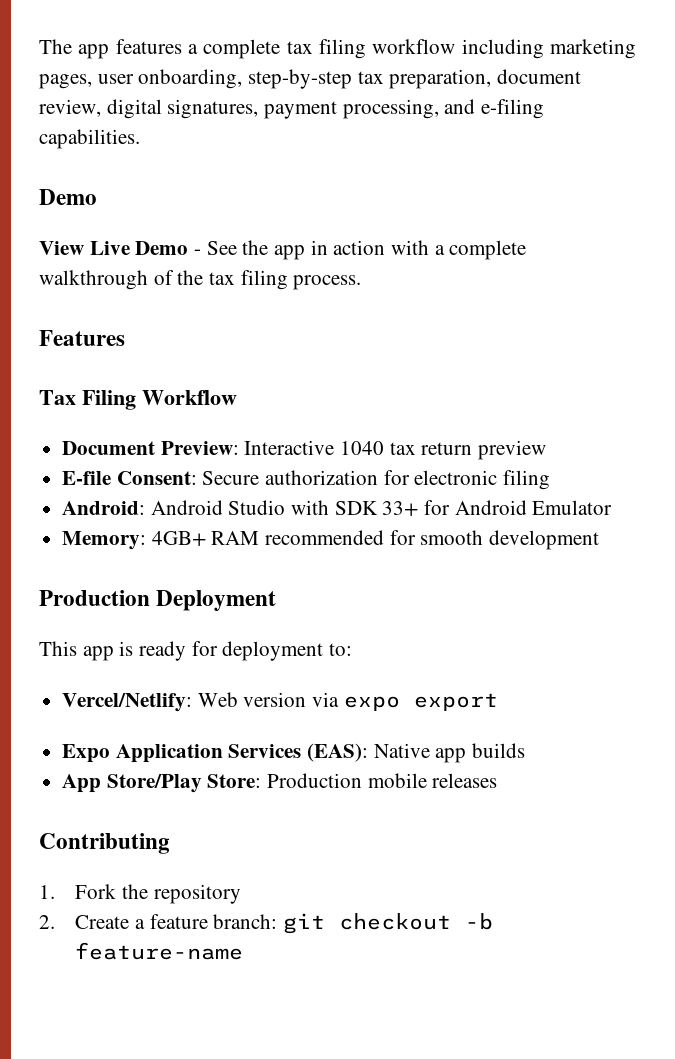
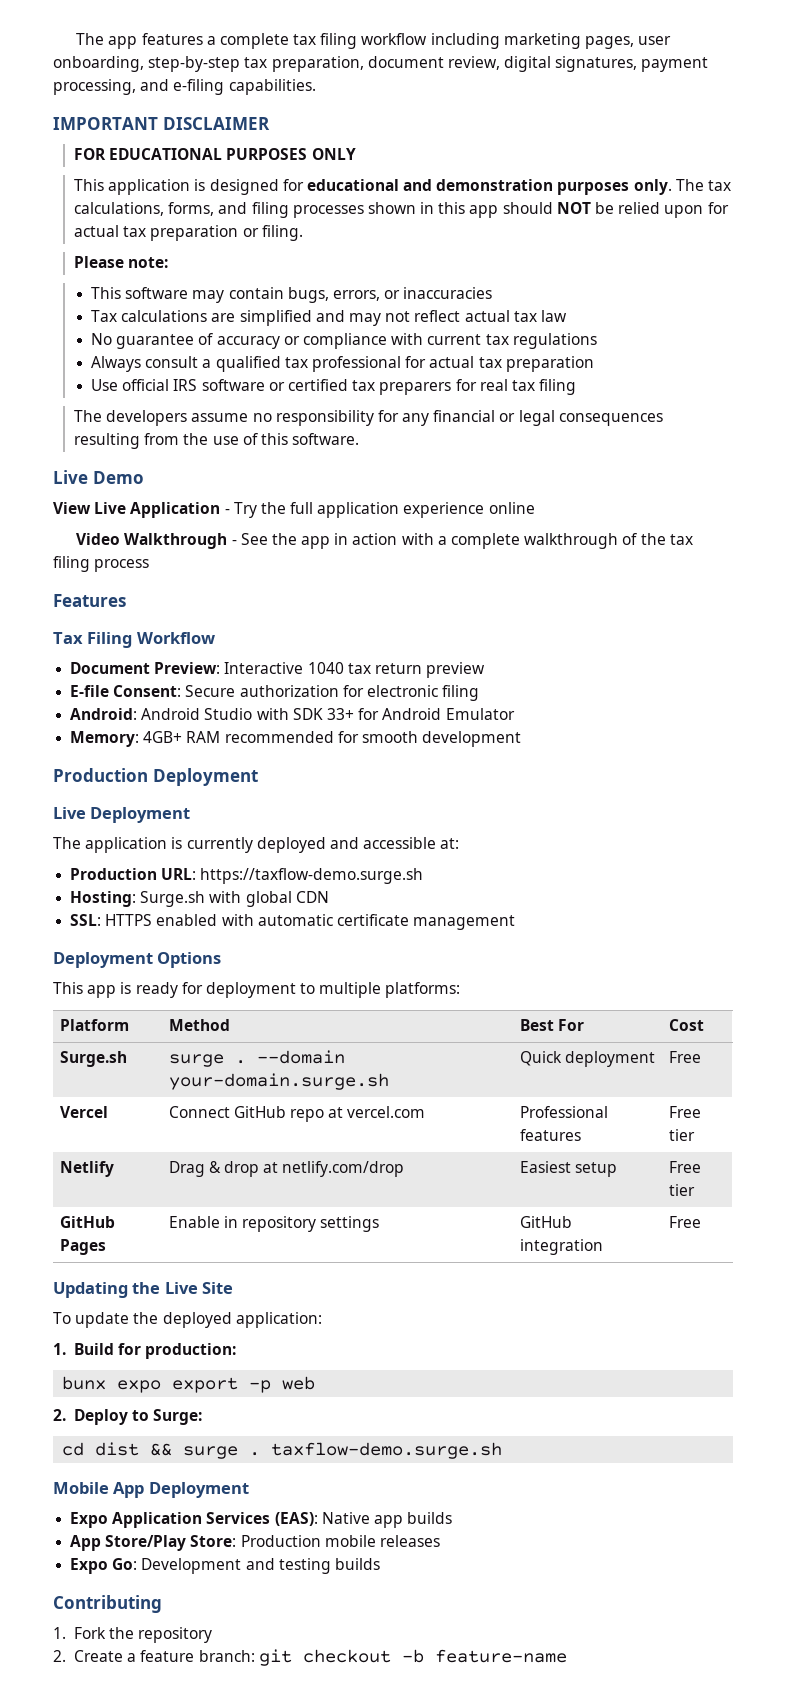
[39,189,97,205] [39,241,189,255] Demo // View Live Demo -> [53,117,270,130] [73,148,356,160] [73,179,732,195] [73,202,729,218] [73,225,303,241] [73,256,169,268] [91,287,493,303] [91,310,567,326] [91,333,597,349] [91,356,594,372] [91,379,577,395] [73,410,663,426] [73,433,360,449] [53,470,144,484] [53,502,535,518] [76,533,228,549] IMPORTANT DISCLAIMER // FOR EDUCATIONAL PURPOSES ONLY // This application is designed for educational and demonstration purposes only. The tax calculations, forms, and filing processes shown in this app should NOT be relied upon for actual tax preparation or filing. // Please note: // This software may contain bugs, errors, or inaccuracies // Tax calculations are simplified and may not reflect actual tax law // No guarantee of accuracy or compliance with current tax regulations // Always consult a qualified tax professional for actual tax preparation // Use official IRS software or certified tax preparers for real tax filing // The developers assume no responsibility for any financial or legal consequences resulting from the use of this software. // Live Demo // View Live Application - Try the full application experience online // Video Walkthrough
[293,275,362,290] process. -> [94,559,150,572] process
(277, 600) none -> [53,807,191,823] [53,837,460,853] [70,868,424,884] [70,891,329,907] [70,914,516,930] [53,952,222,968] // Live Deployment // The application is currently deployed and accessible at: // Production URL: https://taxflow-demo.surge.sh // Hosting: Surge.sh with global CDN // SSL: HTTPS enabled with automatic certificate management // Deployment Options
[329,643,353,656] [62,692,498,712] to: // Vercel/Netlify: Web version via expo export -> [300,982,461,998] [59,1019,129,1031] [168,1019,230,1031] [519,1019,584,1031] [668,1019,704,1031] [59,1051,127,1067] [168,1050,345,1067] [168,1073,389,1090] [519,1051,655,1067] [668,1051,701,1063] [59,1106,108,1118] [168,1106,426,1122] [519,1106,608,1118] [519,1129,581,1141] [668,1106,701,1118] [668,1129,695,1141] [59,1161,114,1177] [168,1161,405,1177] [519,1161,617,1177] [668,1161,701,1173] [668,1184,695,1196] [59,1216,115,1228] [59,1239,106,1255] [168,1216,380,1232] [519,1216,572,1228] [519,1239,603,1255] [668,1216,701,1228] [53,1282,234,1298] [53,1312,322,1328] [53,1343,237,1359] [62,1376,316,1393] [53,1409,203,1425] [62,1442,503,1459] [53,1482,249,1498] to multiple platforms: // Platform | Method | Best For | Cost // Surge.sh | surge . --domain your-domain.surge.sh | Quick deployment | Free // Vercel | Connect GitHub repo at vercel.com | Professional features | Free tier // Netlify | Drag & drop at netlify.com/drop | Easiest setup | Free tier // GitHub Pages | Enable in repository settings | GitHub integration | Free // Updating the Live Site // To update the deployed application: // 1. Build for production: // bunx expo export -p web // 2. Deploy to Surge: // cd dist && surge . taxflow-demo.surge.sh // Mobile App Deployment
(498, 780) none -> [70,1558,380,1574] // Expo Go: Development and testing builds

